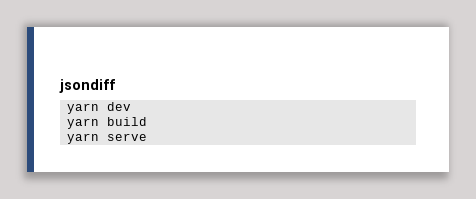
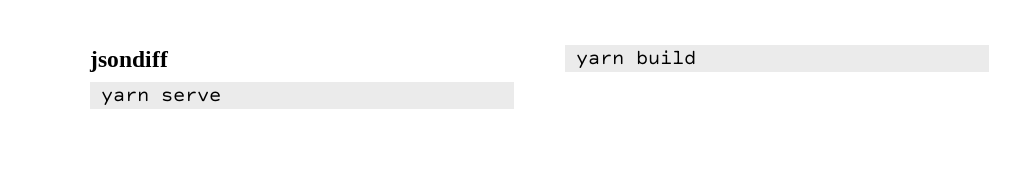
[106,102,131,111] dev -> [161,91,222,102] serve
[66,133,147,144] // yarn serve -> (697, 57) none

